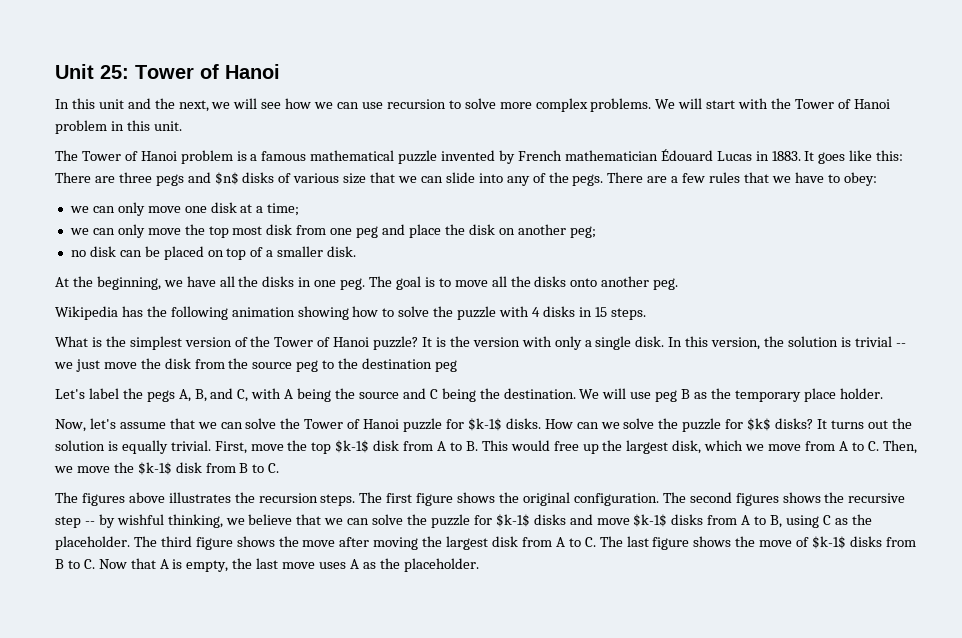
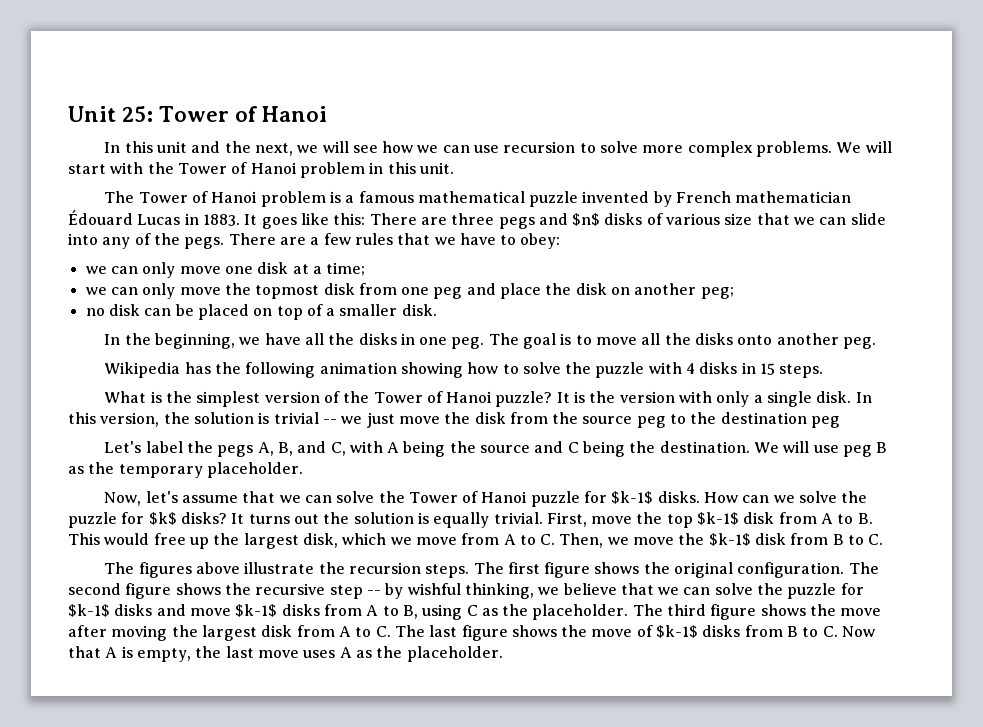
[208,226,263,238] top most -> [255,285,320,299] topmost
[55,277,69,287] At -> [104,334,121,345] In
[803,388,883,402] place holder. -> [206,462,303,478] placeholder.
[168,492,231,503] illustrates -> [244,562,315,574] illustrate
[735,493,779,506] figures -> [125,583,172,599] figure

